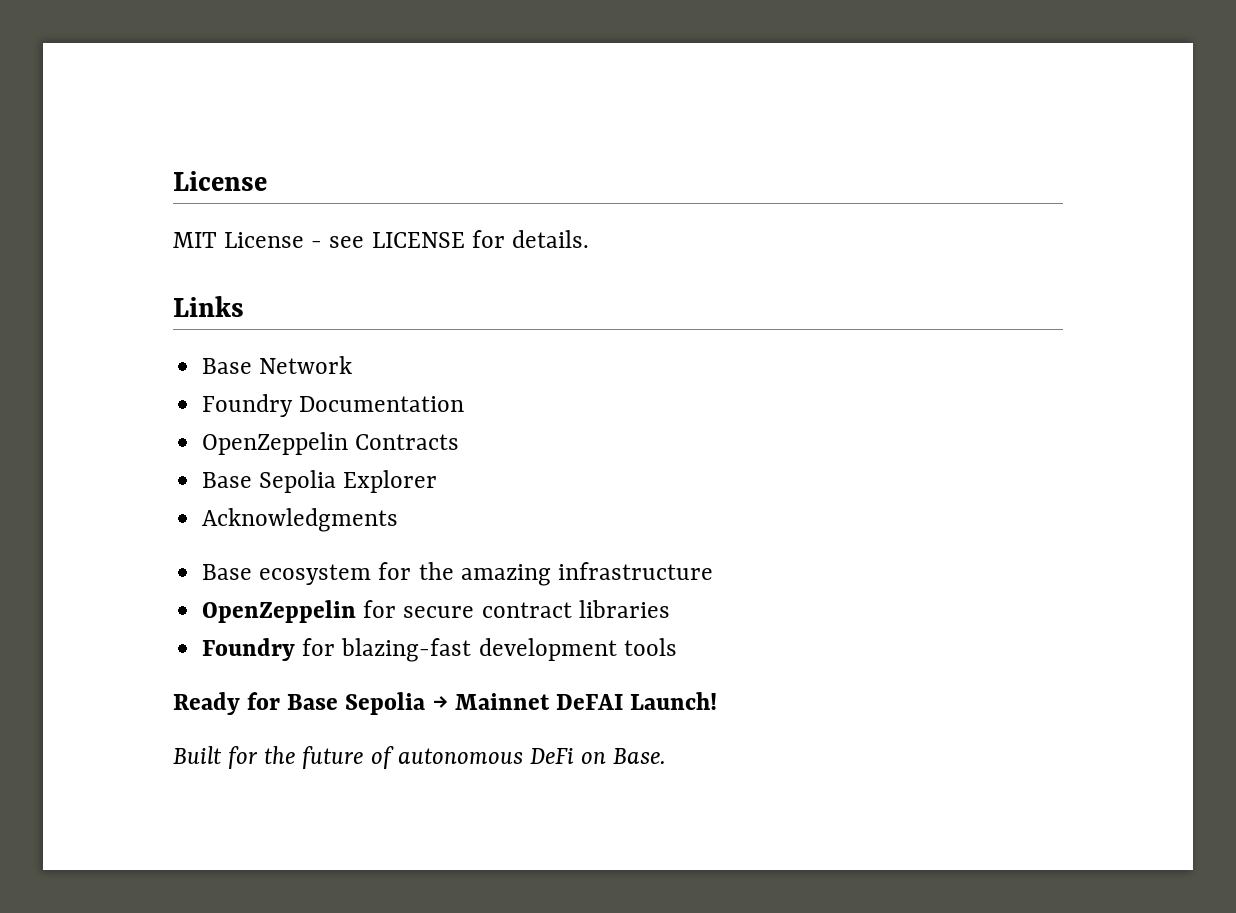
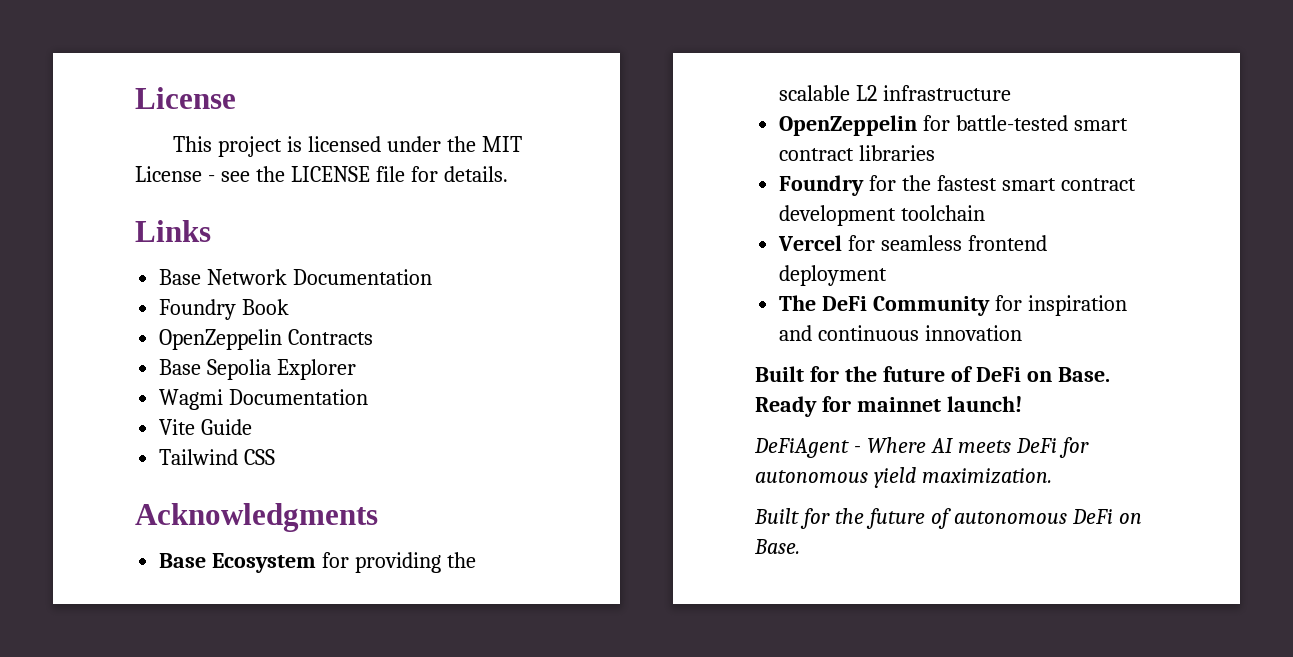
(267, 181) none -> [173,136,476,157] This project is licensed under the
[371,232,465,248] LICENSE -> [255,166,405,182] the LICENSE file
[202,394,465,417] // Foundry Documentation -> [293,269,433,285] [159,299,290,320] Documentation // Foundry Book
[202,508,399,532] [202,562,551,586] Acknowledgments // Base ecosystem for the amazing -> [159,389,369,410] [159,419,253,435] [159,449,276,465] [135,503,378,532] [159,552,476,573] [779,85,878,101] Wagmi Documentation // Vite Guide // Tailwind CSS // Acknowledgments // Base Ecosystem for providing the scalable L2
[403,606,475,618] secure -> [956,115,1129,131] battle-tested smart
[341,638,677,662] [173,692,718,715] blazing-fast development tools // Ready for Base Sepolia → Mainnet DeFAI Launch! -> [902,175,1136,191] [779,205,986,226] [778,235,1048,251] [779,265,888,286] [779,295,1127,316] [779,325,1023,341] [755,366,1110,382] [755,396,1022,417] [754,437,1089,458] [755,467,1052,488] the fastest smart contract development toolchain // Vercel for seamless frontend deployment // The DeFi Community for inspiration and continuous innovation // Built for the future of DeFi on Base. Ready for mainnet launch! // DeFiAgent - Where AI meets DeFi for autonomous yield maximization.

